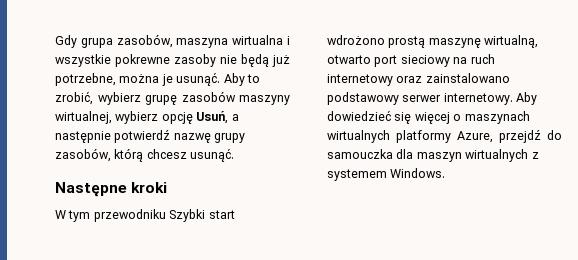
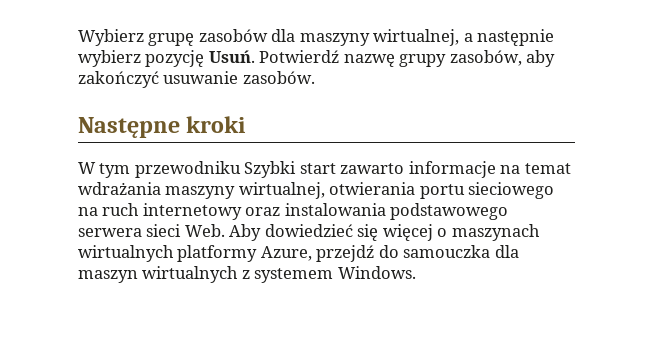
[55,34,290,48] [55,54,290,67] [55,72,260,86] [55,91,141,105] Gdy grupa zasobów, maszyna wirtualna i wszystkie pokrewne zasoby nie będą już potrzebne, można je usunąć. Aby to zrobić, wybierz -> [78,29,144,46] Wybierz
[239,95,290,105] [55,111,239,124] [55,130,246,143] [55,148,235,162] maszyny wirtualnej, wybierz opcję Usuń, a następnie potwierdź nazwę grupy zasobów, którą chcesz usunąć. -> [271,29,555,46] [78,50,556,67] [78,71,315,88] dla maszyny wirtualnej, a następnie wybierz pozycję Usuń. Potwierdź nazwę grupy zasobów, aby zakończyć usuwanie zasobów.
[327,35,539,48] [327,54,495,67] [327,73,510,86] [327,92,513,105] wdrożono prostą maszynę wirtualną, otwarto port sieciowy na ruch internetowy oraz zainstalowano podstawowy serwer internetowy. -> [340,161,571,178] [78,182,555,199] [78,203,509,220] [78,224,225,237] zawarto informacje na temat wdrażania maszyny wirtualnej, otwierania portu sieciowego na ruch internetowy oraz instalowania podstawowego serwera sieci Web.

